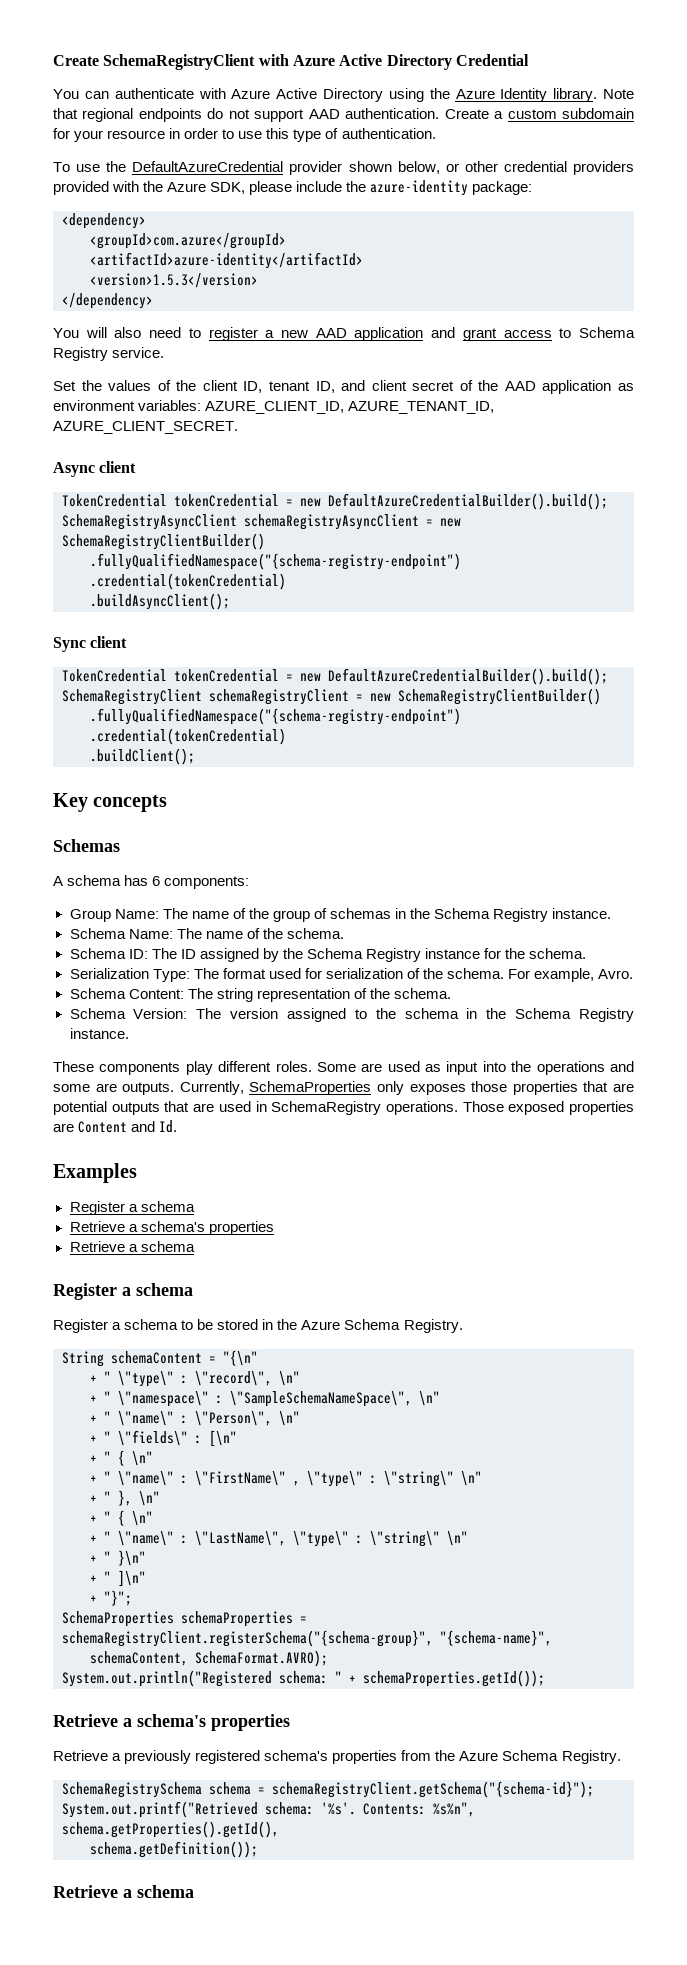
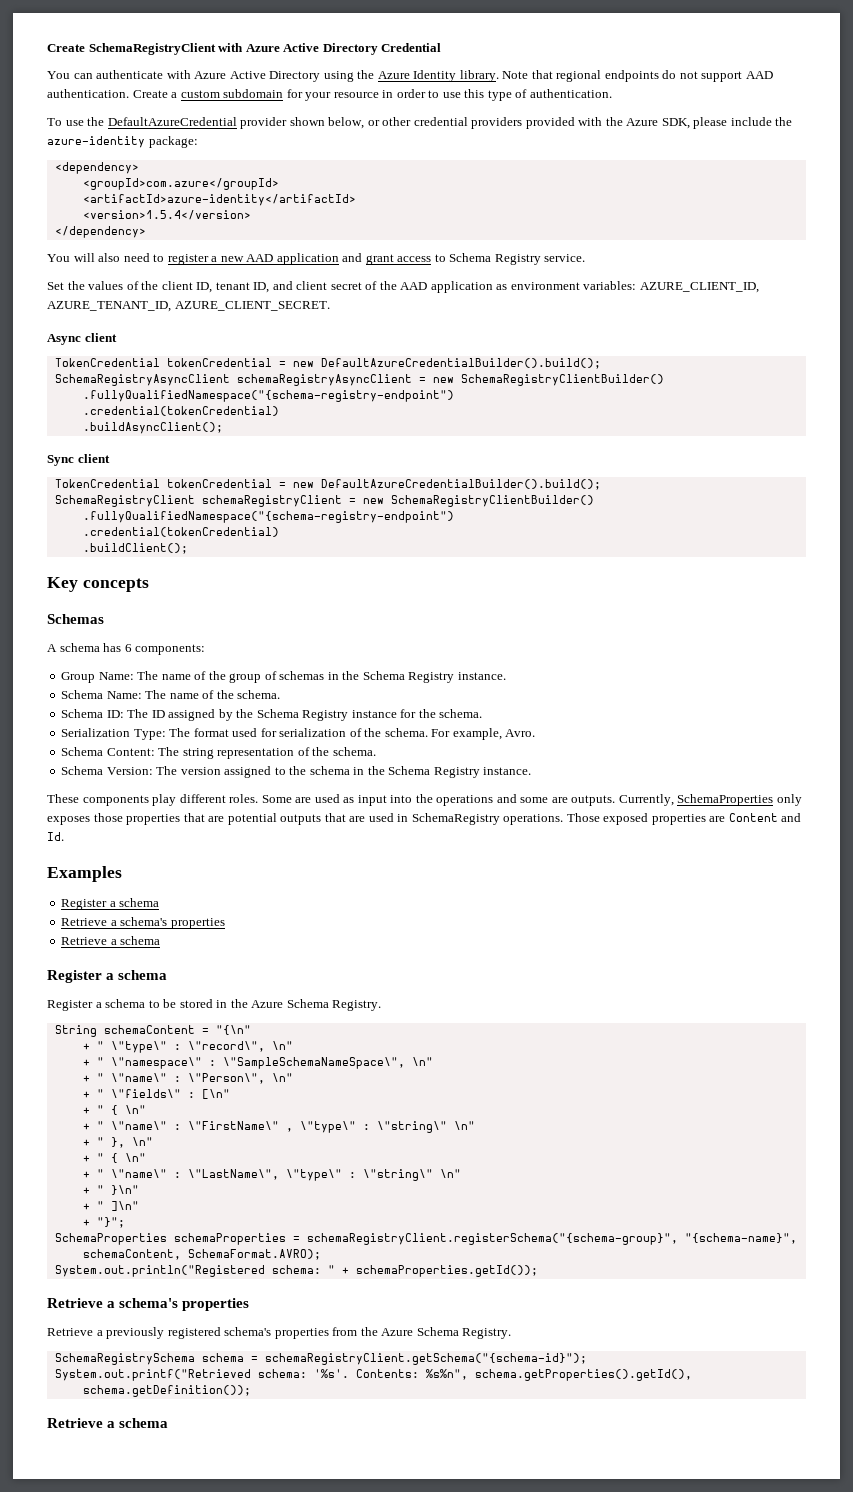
[90,273,258,288] <version>1.5.3</version> -> [82,210,251,220] <version>1.5.4</version>

